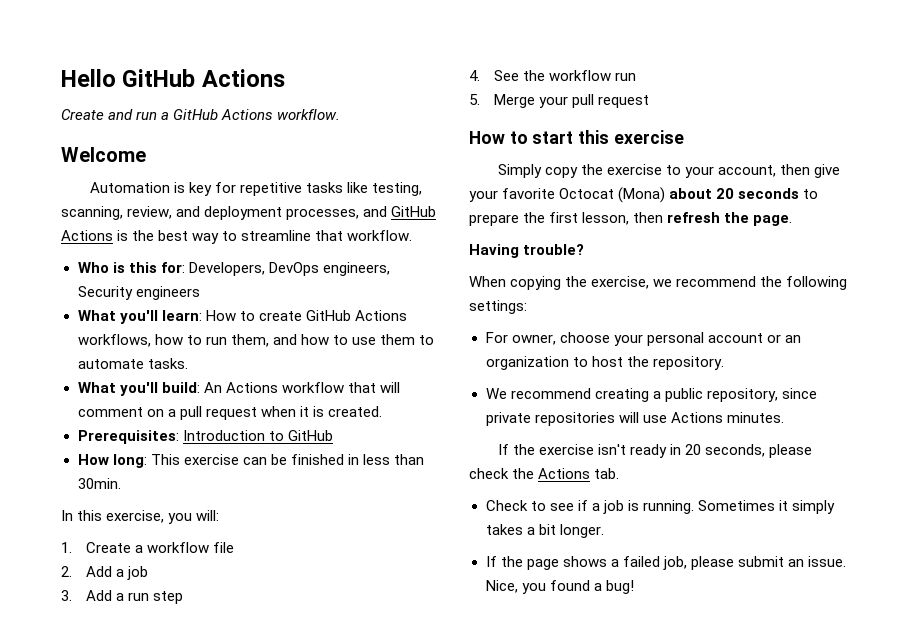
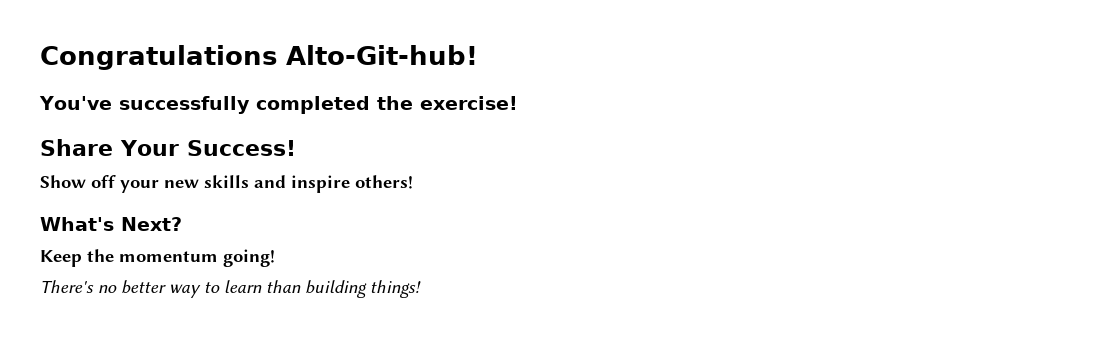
[61,69,285,87] [61,109,341,120] [61,147,146,162] [89,182,422,196] [61,206,437,220] [61,230,413,244] [77,262,390,276] [77,286,200,300] [77,310,407,324] [77,334,435,347] [77,358,188,369] [77,382,400,396] [77,406,382,420] [77,430,333,444] [77,454,424,468] [77,478,121,489] [61,510,220,524] [61,542,235,553] [61,566,149,580] [61,590,184,604] [469,70,637,81] [469,94,650,108] [469,130,684,144] [497,164,840,178] [469,187,819,203] [469,212,793,226] [469,244,585,258] [469,276,848,290] [469,300,527,314] [485,332,801,346] [485,356,724,370] [485,388,817,402] [485,412,784,426] [497,444,812,458] [469,468,620,479] [485,500,835,514] [485,524,604,538] [485,556,846,570] [485,580,634,594] Hello GitHub Actions // Create and run a GitHub Actions workflow. // Welcome // Automation is key for repetitive tasks like testing, scanning, review, and deployment processes, and GitHub Actions is the best way to streamline that workflow. // Who is this for: Developers, DevOps engineers, Security engineers // What you'll learn: How to create GitHub Actions workflows, how to run them, and how to use them to automate tasks. // What you'll build: An Actions workflow that will comment on a pull request when it is created. // Prerequisites: Introduction to GitHub // How long: This exercise can be finished in less than 30min. // In this exercise, you will: // 1. Create a workflow file // 2. Add a job // 3. Add a run step // 4. See the workflow run // 5. Merge your pull request // How to start this exercise // Simply copy the exercise to your account, then give your favorite Octocat (Mona) about 20 seconds to prepare the first lesson, then refresh the page. // Having trouble? // When copying the exercise, we recommend the following settings: // For owner, choose your personal account or an organization to host the repository. // We recommend creating a public repository, since private repositories will use Actions minutes. // If the exercise isn't ready in 20 seconds, please check the Actions tab. // Check to see if a job is running. Sometimes it simply takes a bit longer. // If the page shows a failed job, please submit an issue. Nice, you found a bug! -> [40,45,478,70] [39,96,518,114] [40,139,296,156] [40,175,413,193] [40,217,182,231] [40,249,275,267] [40,280,421,298] Congratulations Alto-Git-hub! // You've successfully completed the exercise! // Share Your Success! // Show off your new skills and inspire others! // What's Next? // Keep the momentum going! // There's no better way to learn than building things!

